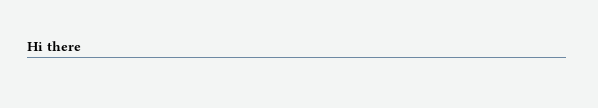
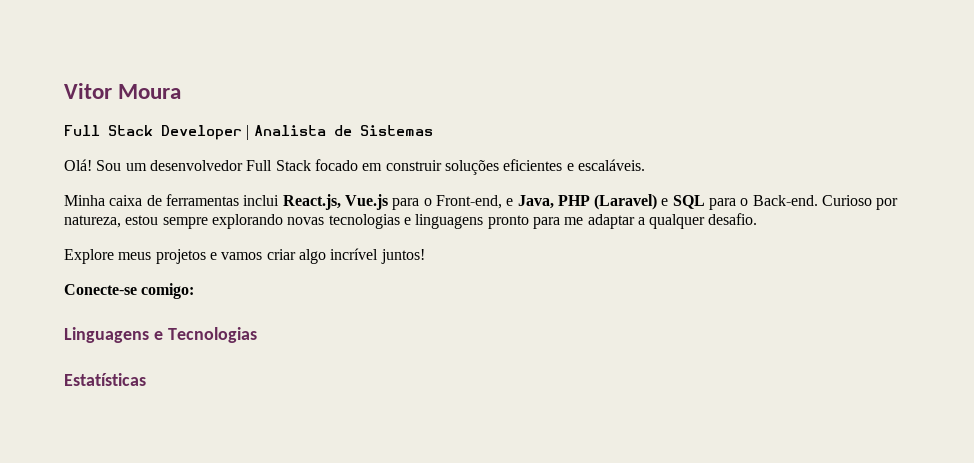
[27,41,81,51] Hi there -> [64,83,182,99] [64,125,433,140] [64,159,645,175] [64,194,899,210] [64,213,758,229] [64,248,425,264] [64,283,195,299] [64,327,257,343] [64,373,146,386] Vitor Moura // Full Stack Developer | Analista de Sistemas // Olá! Sou um desenvolvedor Full Stack focado em construir soluções eficientes e escaláveis. // Minha caixa de ferramentas inclui React.js, Vue.js para o Front-end, e Java, PHP (Laravel) e SQL para o Back-end. Curioso por natureza, estou sempre explorando novas tecnologias e linguagens pronto para me adaptar a qualquer desafio. // Explore meus projetos e vamos criar algo incrível juntos! // Conecte-se comigo: // Linguagens e Tecnologias // Estatísticas

